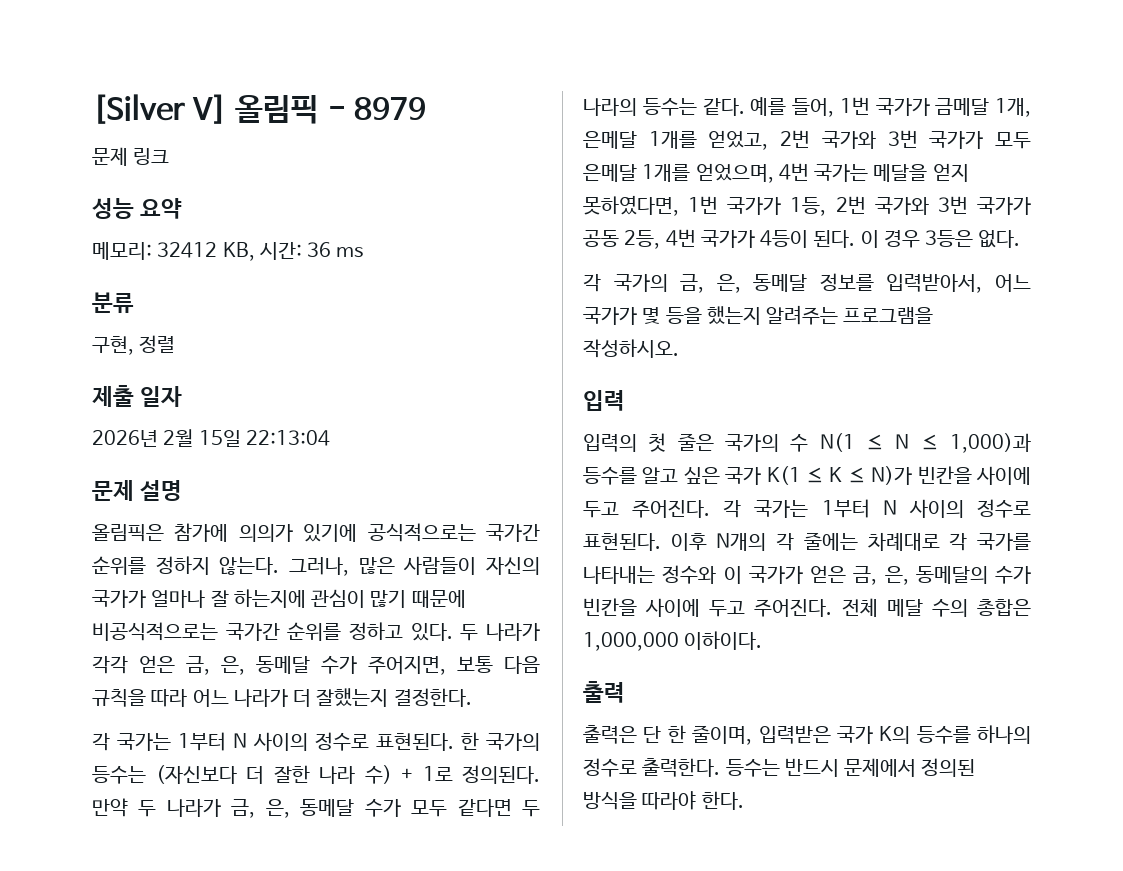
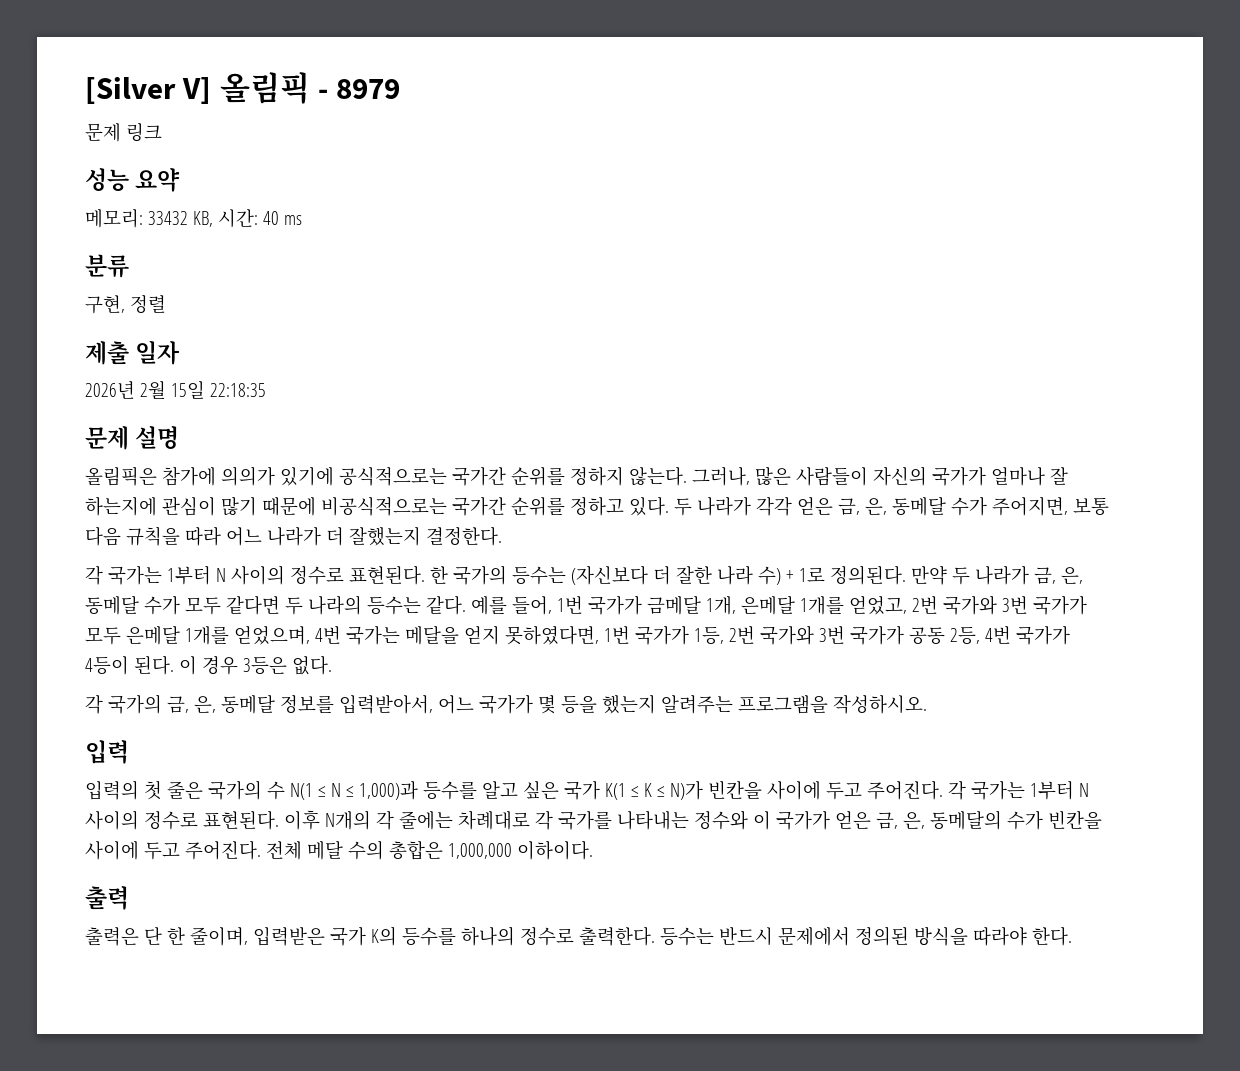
[157,242,218,258] 32412 -> [147,211,188,225] 33432
[307,242,332,257] 36 -> [262,211,279,225] 40
[245,430,330,446] 22:13:04 -> [209,383,266,397] 22:18:35

